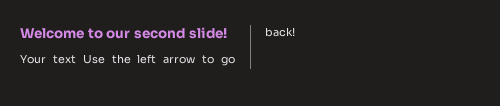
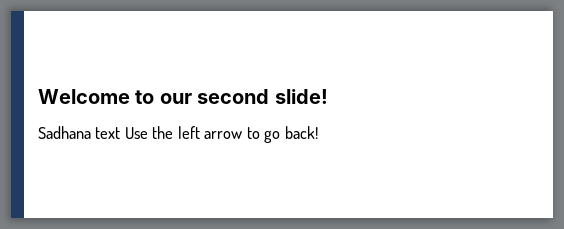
[20,54,46,64] Your -> [38,126,91,139] Sadhana

